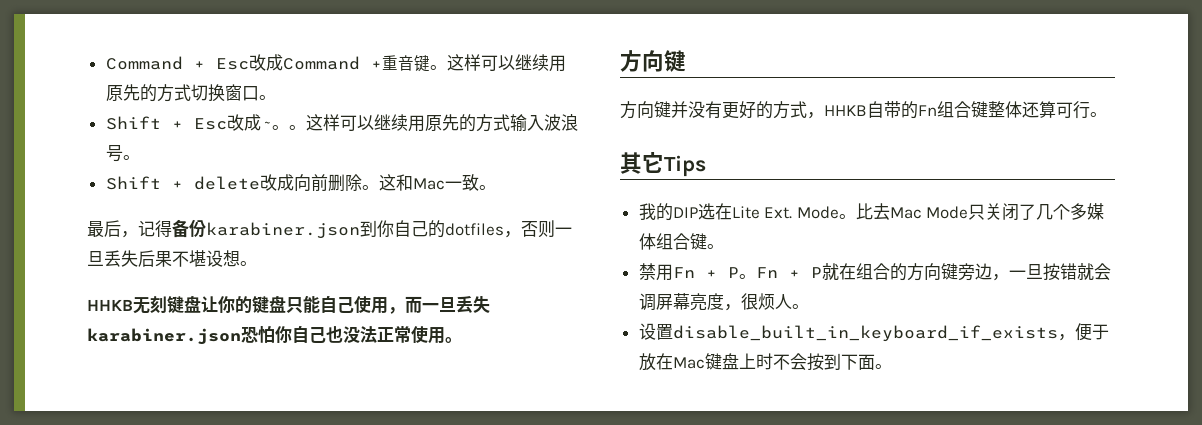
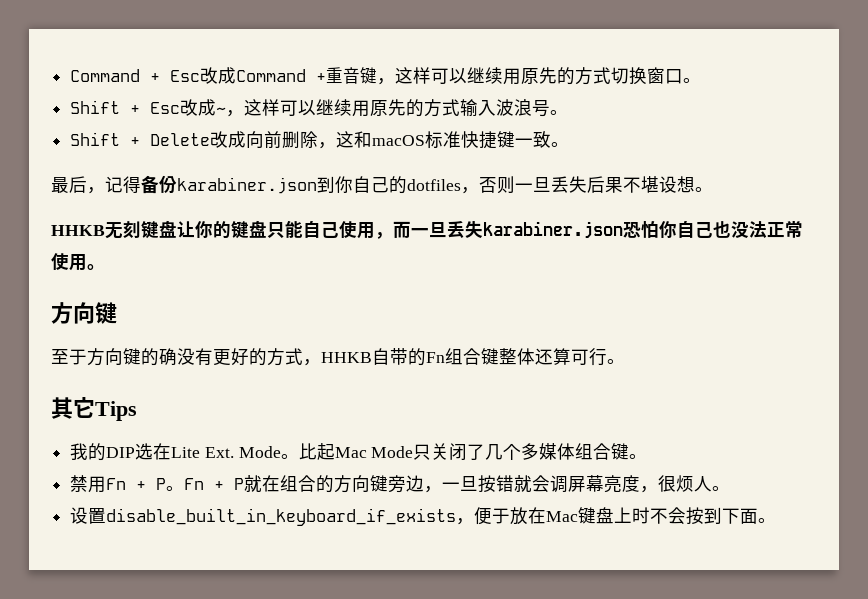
[429,65,447,70] 。 -> [377,78,396,85] ，
[271,125,306,130] 。。 -> [226,110,245,117] ，
[193,176,260,190] delete -> [150,133,211,146] Delete
[361,174,445,191] 。这和Mac -> [318,131,516,149] ，这和macOS标准快捷键
[620,101,688,119] 方向键并 -> [51,348,177,366] 至于方向键的确
[872,203,890,220] 去 -> [316,443,335,460] 起

